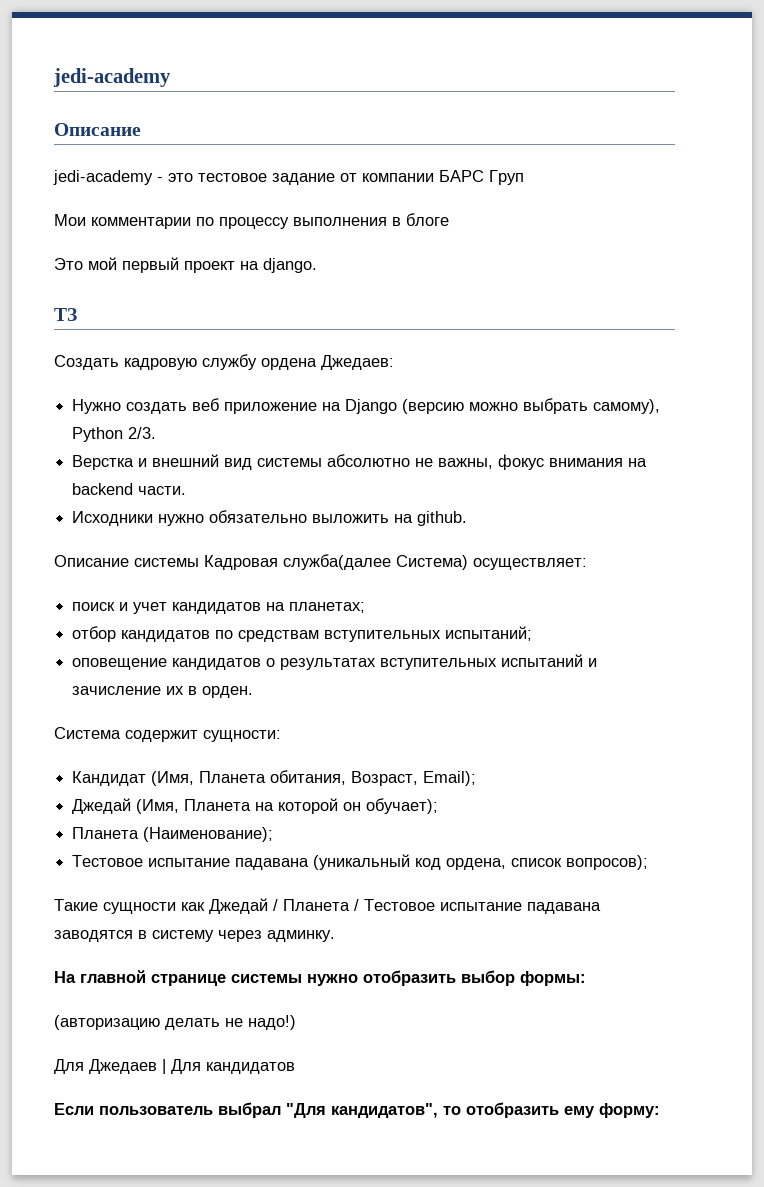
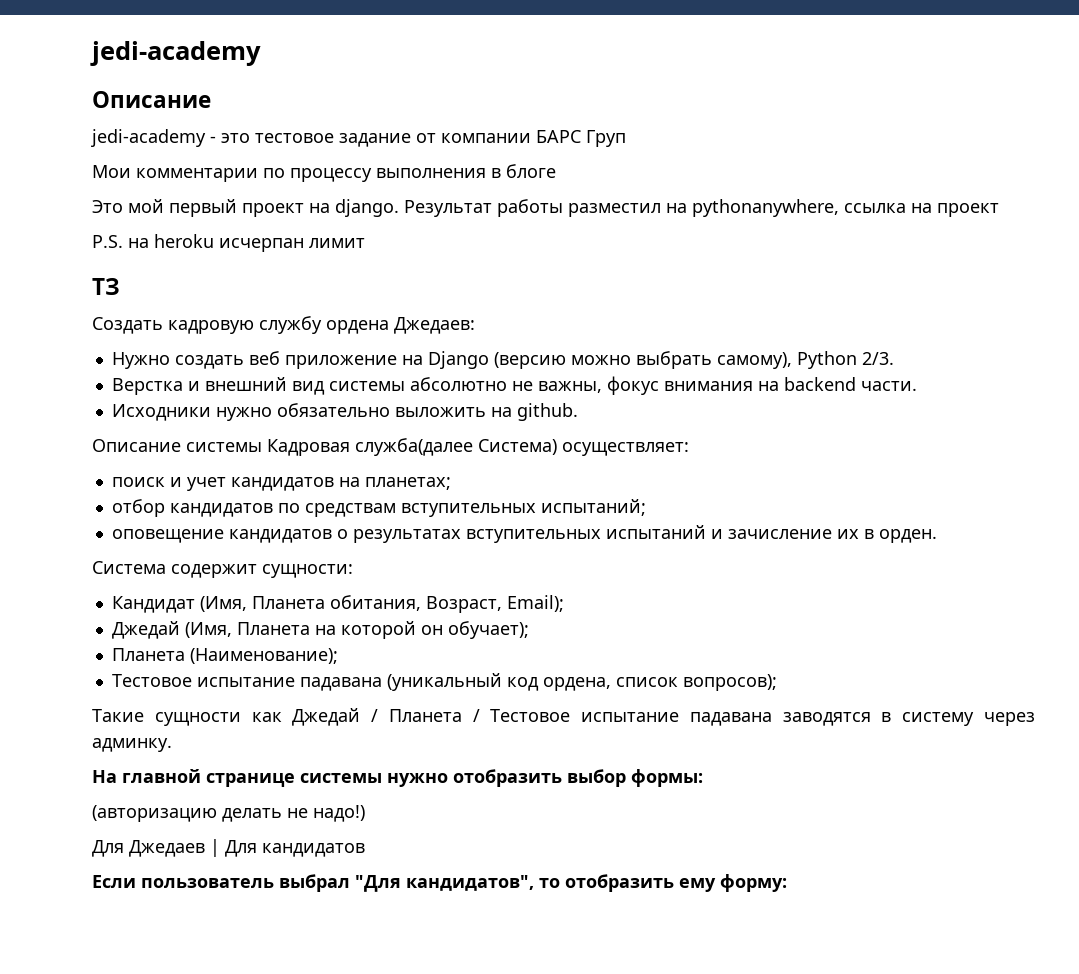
(317, 265) none -> [404,199,999,217] [92,234,365,252] Результат работы разместил на pythonanywhere, ссылка на проект // P.S. на heroku исчерпан лимит

